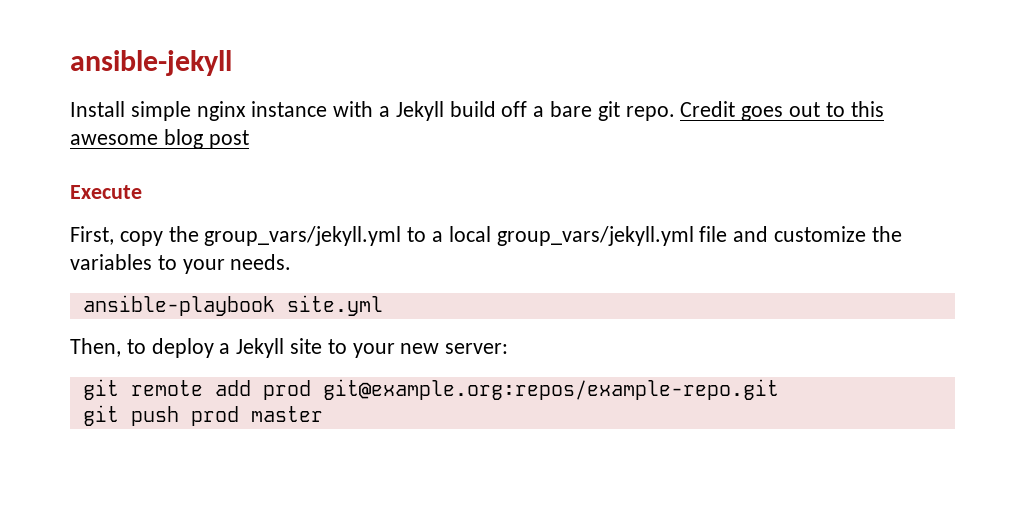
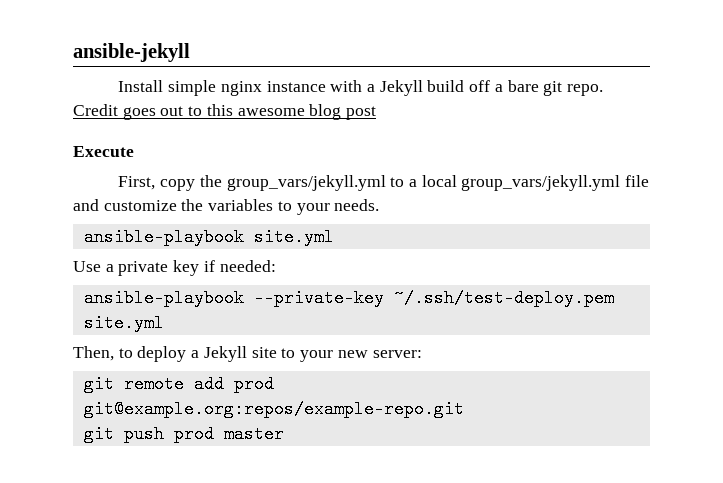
(383, 305) none -> [73,260,276,276] [83,289,614,307] [83,314,164,332] // Use a private key if needed: // ansible-playbook --private-key ~/.ssh/test-deploy.pem site.yml

